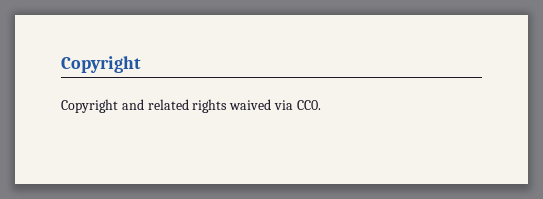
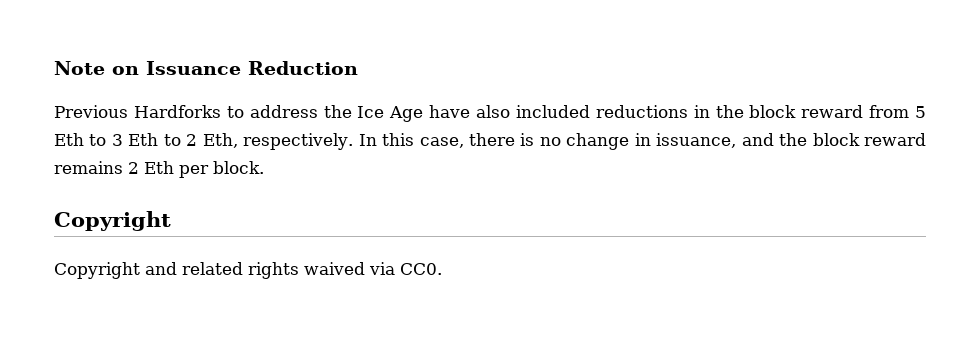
(61, 64) none -> [54,61,358,75] [54,105,926,122] [54,133,926,150] [54,161,264,178] Note on Issuance Reduction // Previous Hardforks to address the Ice Age have also included reductions in the block reward from 5 Eth to 3 Eth to 2 Eth, respectively. In this case, there is no change in issuance, and the block reward remains 2 Eth per block. //

